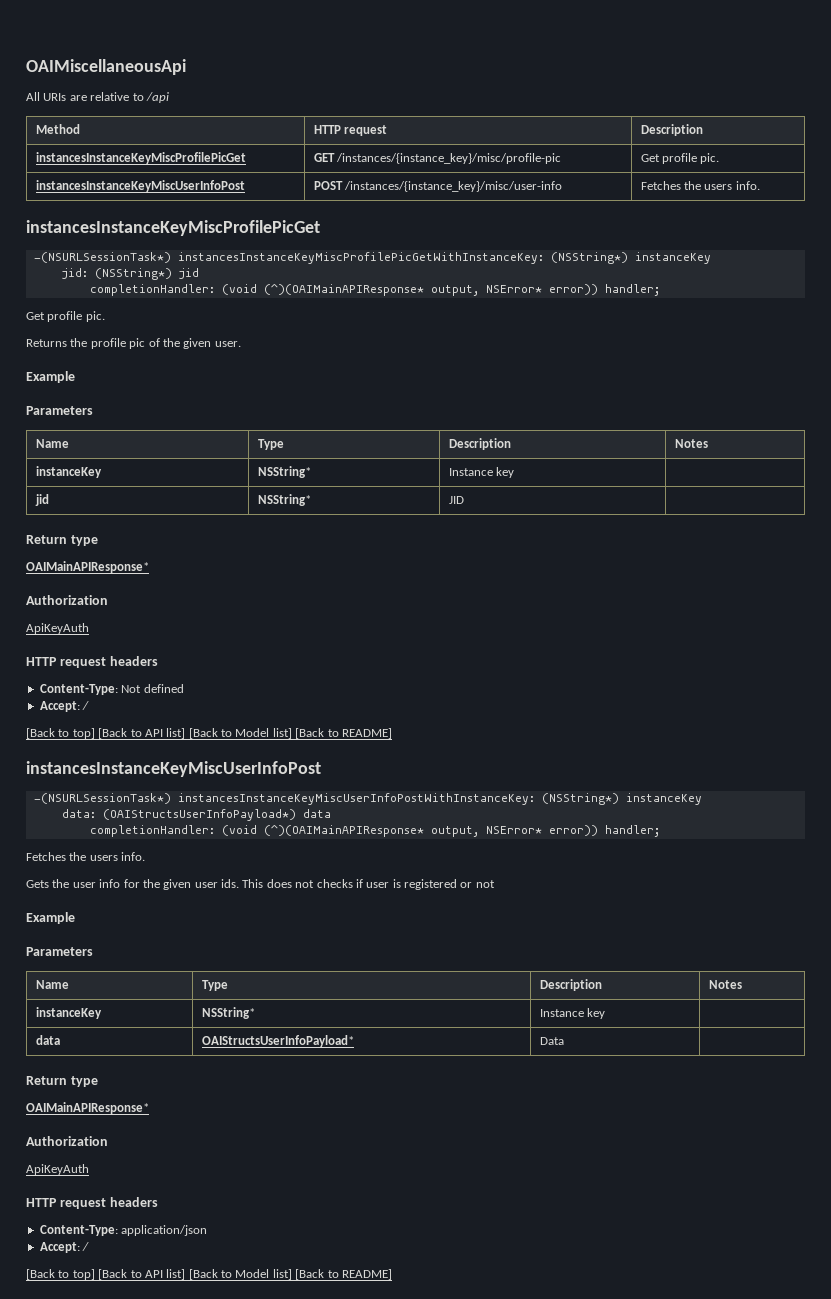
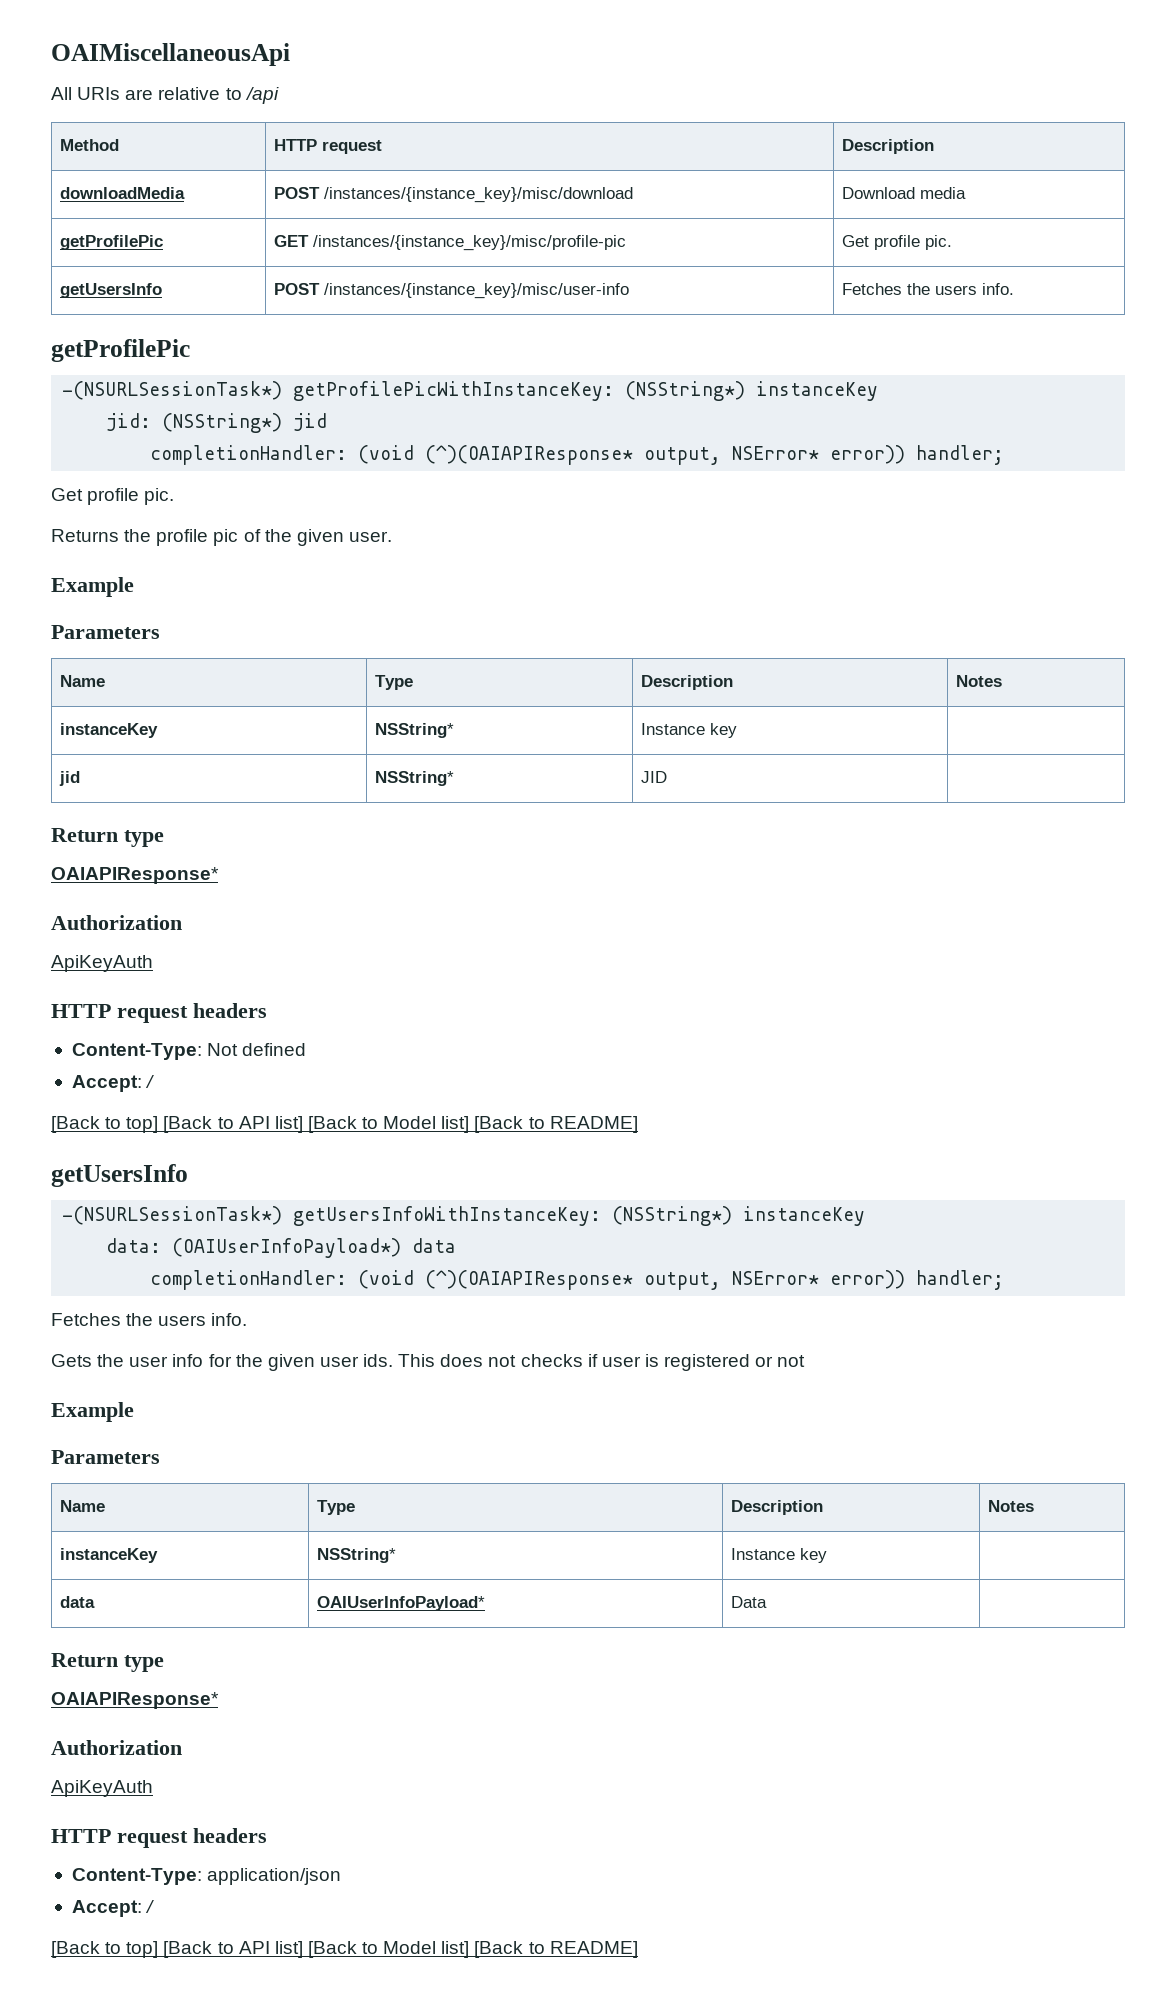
[35,152,246,164] instancesInstanceKeyMiscProfilePicGet -> [60,187,186,199] [274,187,634,203] [842,187,967,199] [60,235,164,250] downloadMedia | POST /instances/{instance_key}/misc/download | Download media // getProfilePic
[35,180,245,192] instancesInstanceKeyMiscUserInfoPost -> [60,283,163,298] getUsersInfo
[26,220,320,236] [33,252,544,264] instancesInstanceKeyMiscProfilePicGet // -(NSURLSessionTask*) instancesInstanceKeyMiscProfilePicGetWithInstanceKey: -> [51,339,190,362] [62,381,615,401] getProfilePic // -(NSURLSessionTask*) getProfilePicWithInstanceKey:
[263,284,424,296] (^)(OAIMainAPIResponse* -> [425,445,634,465] (^)(OAIAPIResponse*
[26,561,149,573] OAIMainAPIResponse* -> [51,867,219,884] OAIAPIResponse*
[26,761,321,777] [33,793,535,805] instancesInstanceKeyMiscUserInfoPost // -(NSURLSessionTask*) instancesInstanceKeyMiscUserInfoPostWithInstanceKey: -> [51,1164,188,1187] [62,1206,602,1226] getUsersInfo // -(NSURLSessionTask*) getUsersInfoWithInstanceKey:
[102,809,296,821] (OAIStructsUserInfoPayload*) -> [172,1238,402,1258] (OAIUserInfoPayload*)
[263,825,424,837] (^)(OAIMainAPIResponse* -> [425,1270,634,1290] (^)(OAIAPIResponse*
[201,1035,354,1047] OAIStructsUserInfoPayload* -> [317,1596,486,1611] OAIUserInfoPayload*
[26,1102,149,1114] OAIMainAPIResponse* -> [51,1692,219,1709] OAIAPIResponse*

